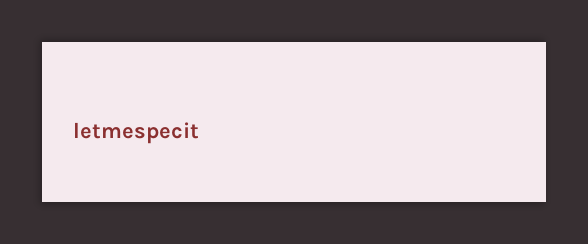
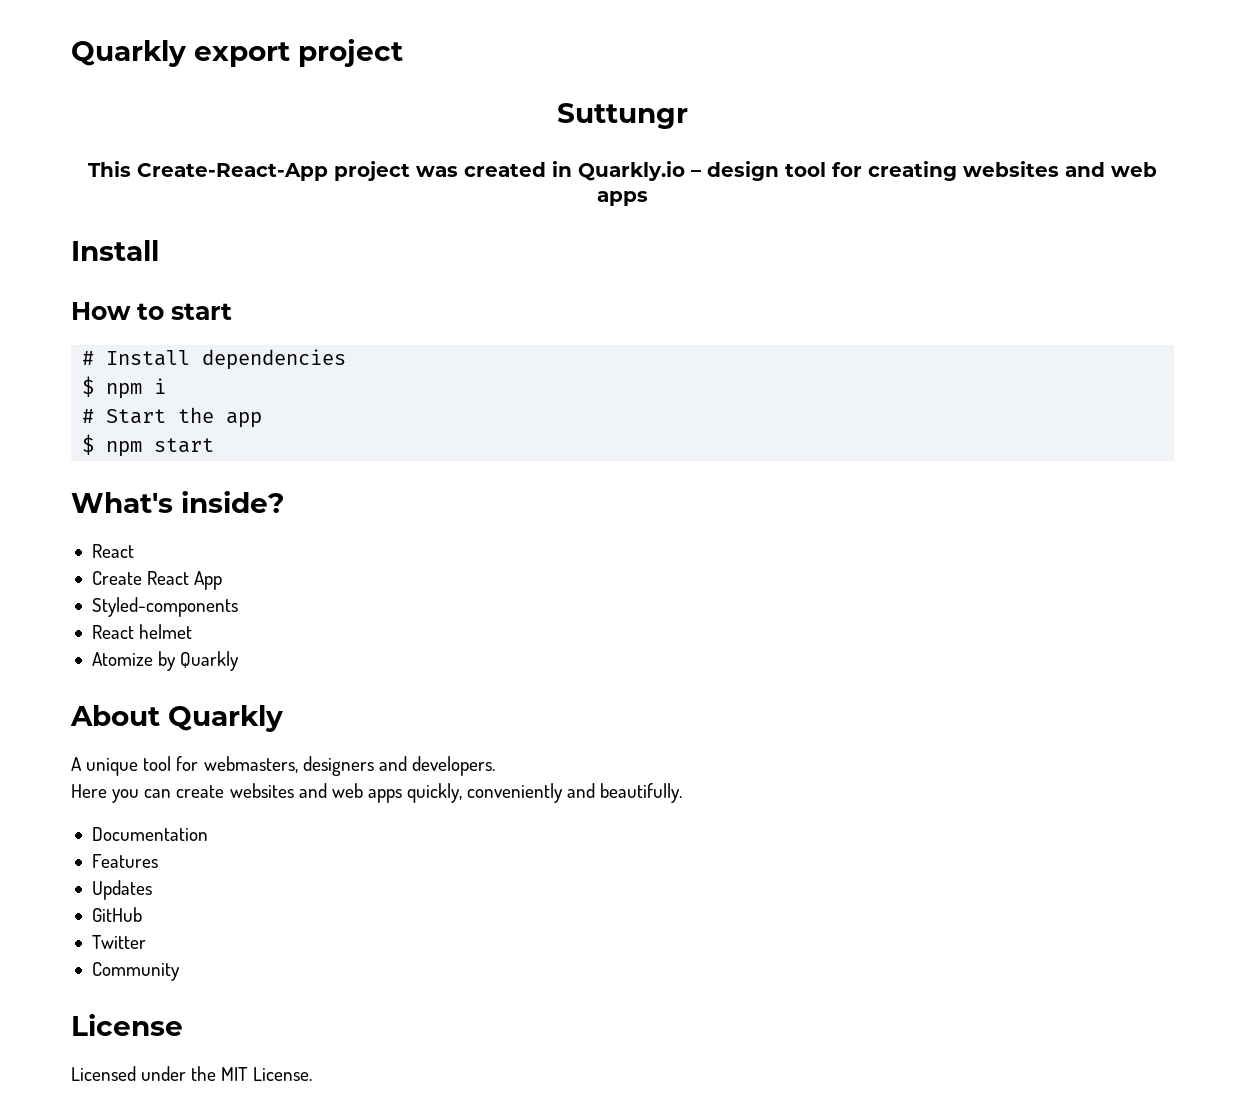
[73,122,199,144] letmespecit -> [71,39,403,67] [557,103,688,129] [88,161,1157,181] [597,191,648,206] [71,240,159,261] [71,302,232,320] [82,349,347,370] [82,376,167,399] [82,407,263,428] [82,434,215,457] [71,491,284,513] [91,544,134,558] [91,571,223,590] [91,597,238,617] [91,624,193,639] [91,651,240,671] [70,705,283,732] [71,756,495,776] [71,783,683,803] [91,827,208,841] [91,854,158,868] [91,880,152,900] [91,907,142,922] [91,935,146,949] [91,962,180,981] [71,1014,183,1036] [71,1066,312,1081] Quarkly export project // Suttungr // This Create-React-App project was created in Quarkly.io – design tool for creating websites and web apps // Install // How to start // # Install dependencies // $ npm i // # Start the app // $ npm start // What's inside? // React // Create React App // Styled-components // React helmet // Atomize by Quarkly // About Quarkly // A unique tool for webmasters, designers and developers. // Here you can create websites and web apps quickly, conveniently and beautifully. // Documentation // Features // Updates // GitHub // Twitter // Community // License // Licensed under the MIT License.

